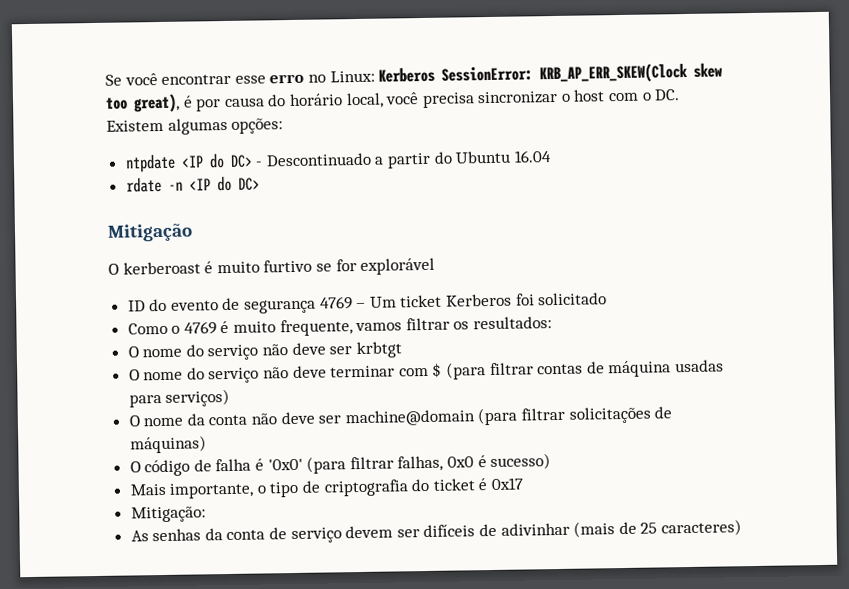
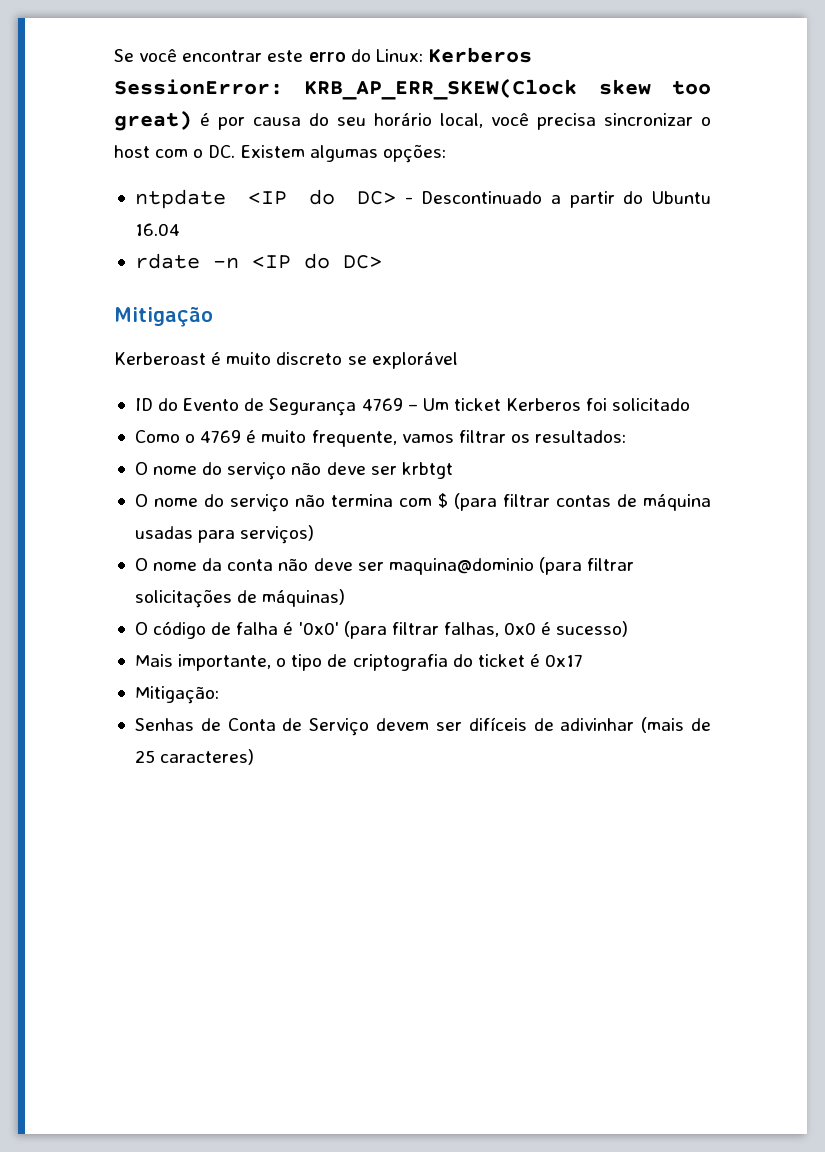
[234,73,326,84] esse erro no -> [267,49,371,62] este erro do
[133,93,180,113] great), -> [114,110,192,131] great)
(287, 100) none -> [337,117,366,126] seu
[108,259,357,275] O kerberoast é muito furtivo se for -> [114,352,367,365] Kerberoast é muito discreto se
[170,297,317,314] evento de segurança -> [183,398,357,416] Evento de Segurança
[292,365,396,379] deve terminar -> [330,494,393,507] termina
[344,409,475,427] machine@domain -> [388,558,534,575] maquina@dominio
[130,527,342,544] As senhas da conta de serviço -> [134,718,370,736] Senhas de Conta de Serviço

